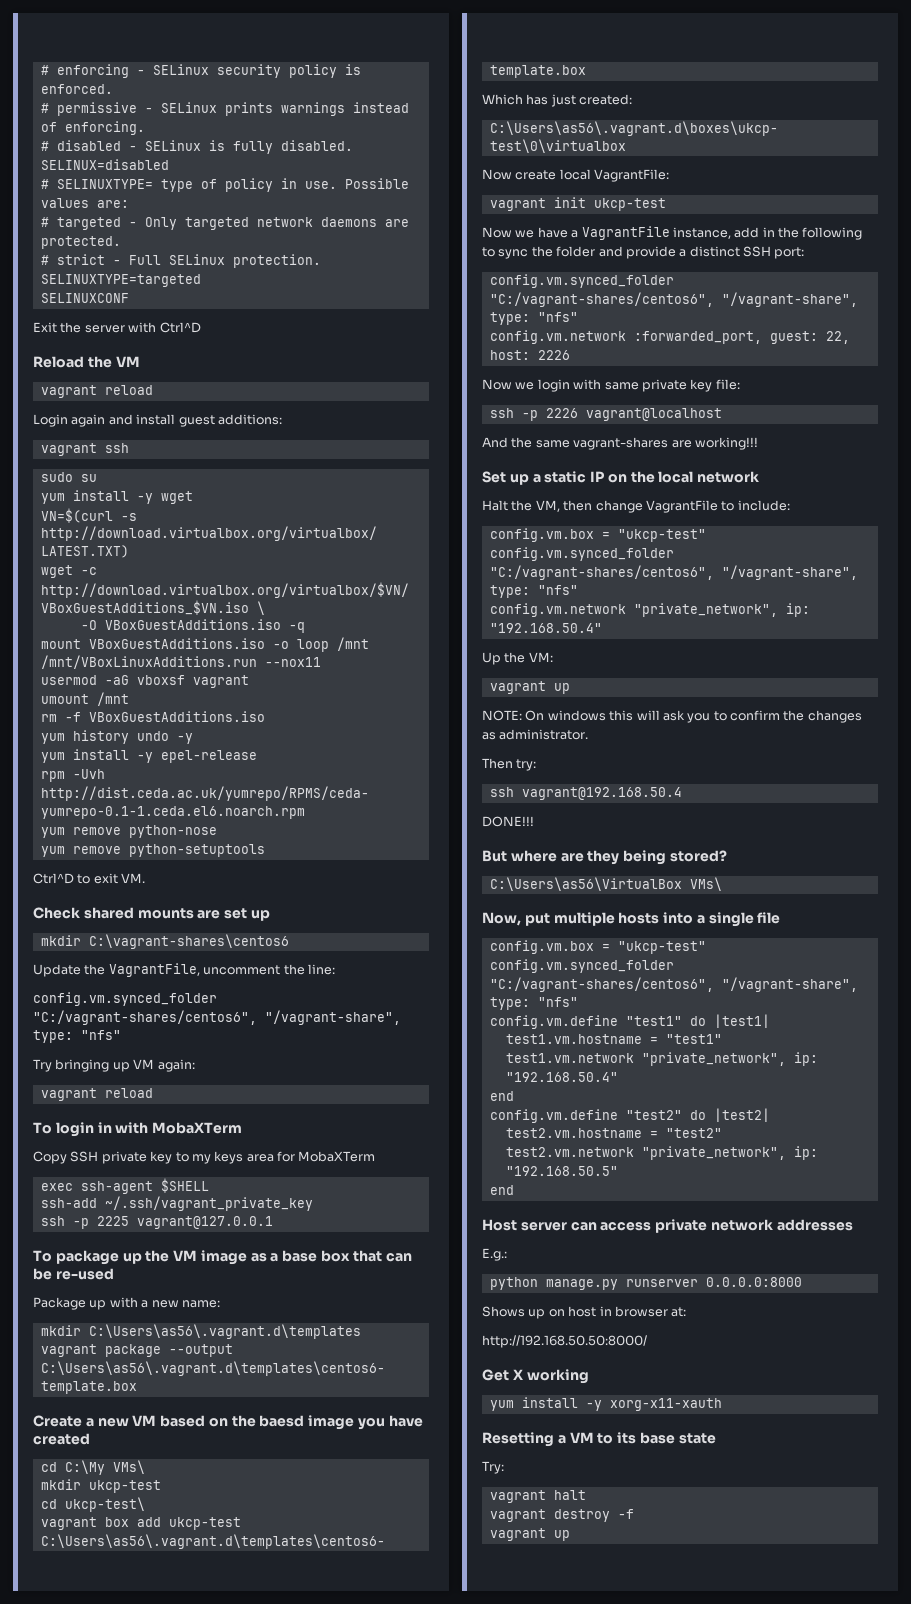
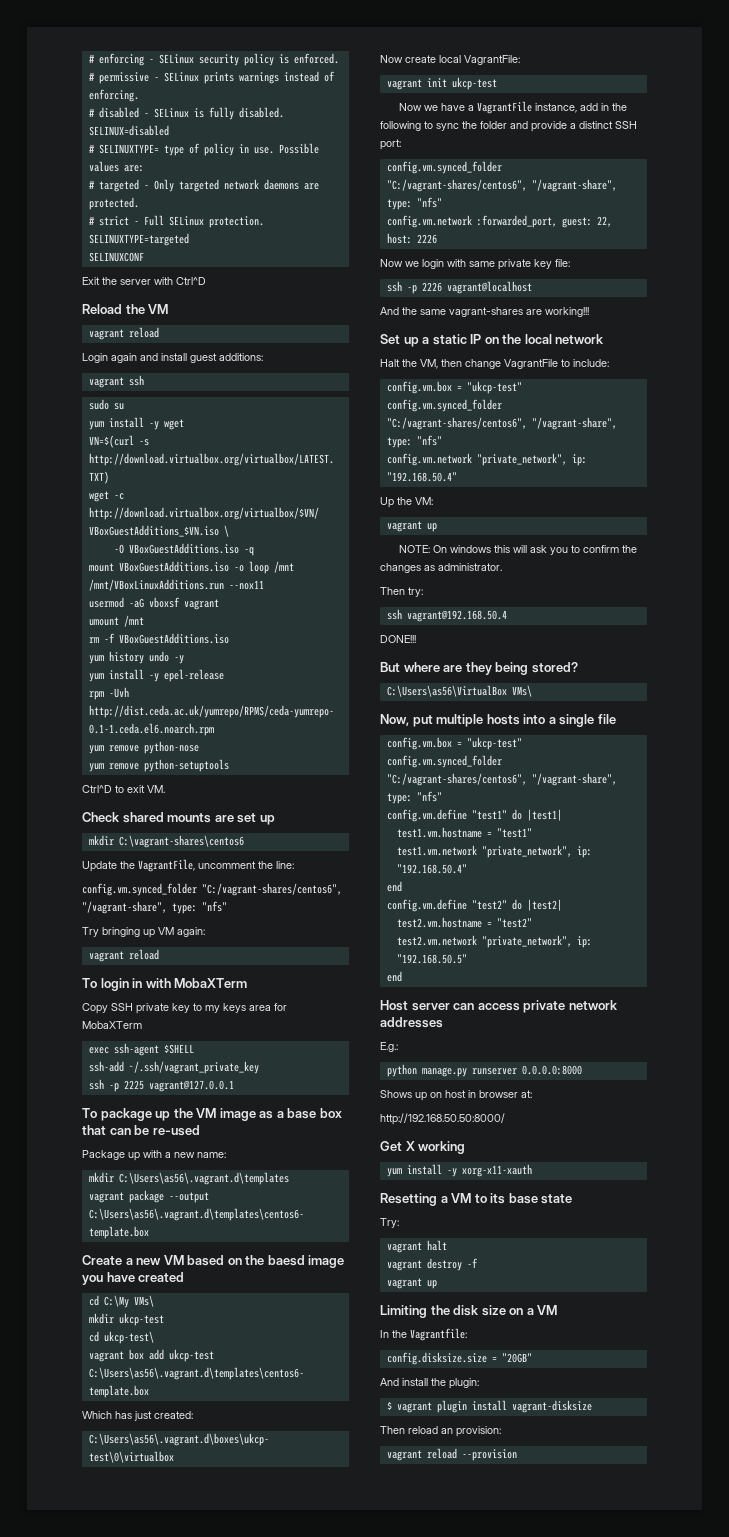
(570, 1535) none -> [380,1305,558,1318] [380,1328,467,1341] [386,1352,532,1365] [380,1378,479,1389] [386,1400,592,1413] [380,1426,501,1437] [386,1448,517,1461] // Limiting the disk size on a VM // In the Vagrantfile: // config.disksize.size = "20GB" // And install the plugin: // $ vagrant plugin install vagrant-disksize // Then reload an provision: // vagrant reload --provision

